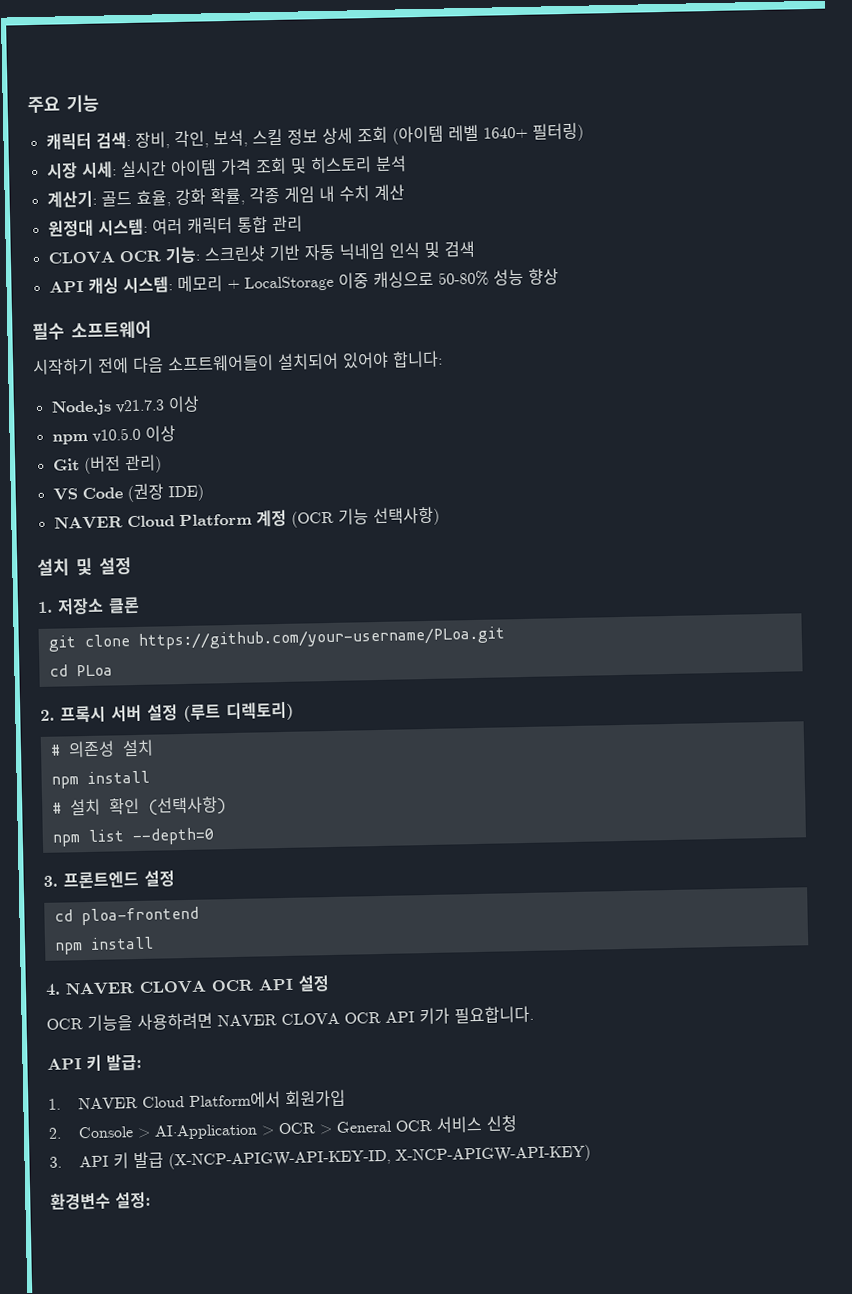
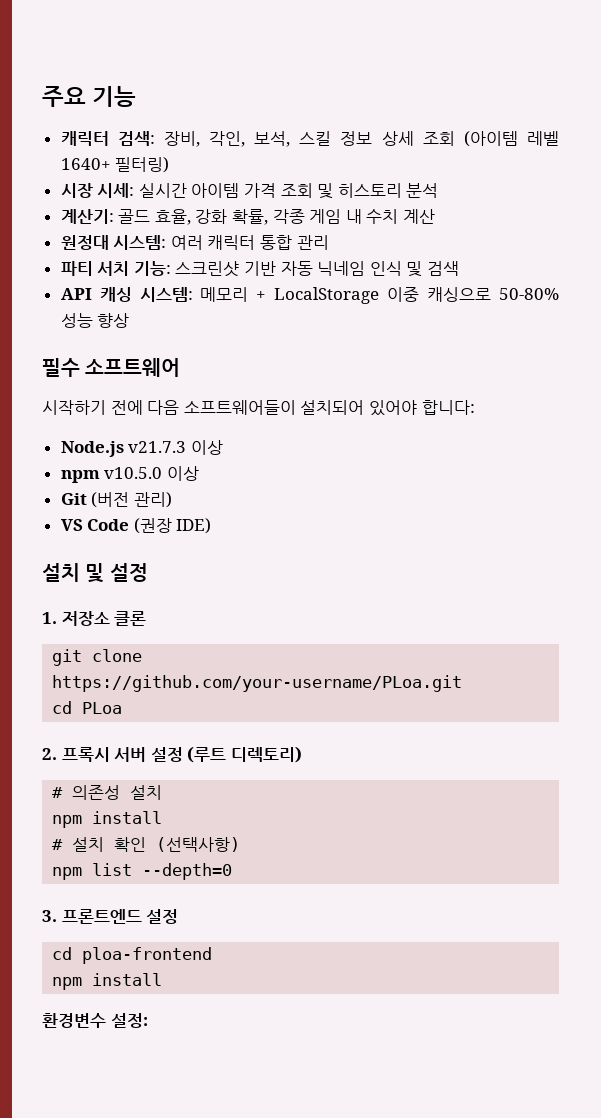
[47,250,162,265] CLOVA OCR -> [60,261,130,276] 파티 서치
[53,506,440,530] // NAVER Cloud Platform 계정 (OCR 기능 선택사항) -> (212, 526) none
[45,975,330,996] [46,1005,534,1032] [47,1053,142,1072] [48,1089,346,1110] [48,1115,517,1140] [49,1144,591,1170] // 4. NAVER CLOVA OCR API 설정 // OCR 기능을 사용하려면 NAVER CLOVA OCR API 키가 필요합니다. // API 키 발급: // 1. NAVER Cloud Platform에서 회원가입 // 2. Console > AI·Application > OCR > General OCR 서비스 신청 // 3. API 키 발급 (X-NCP-APIGW-API-KEY-ID, X-NCP-APIGW-API-KEY) -> (163, 979) none

